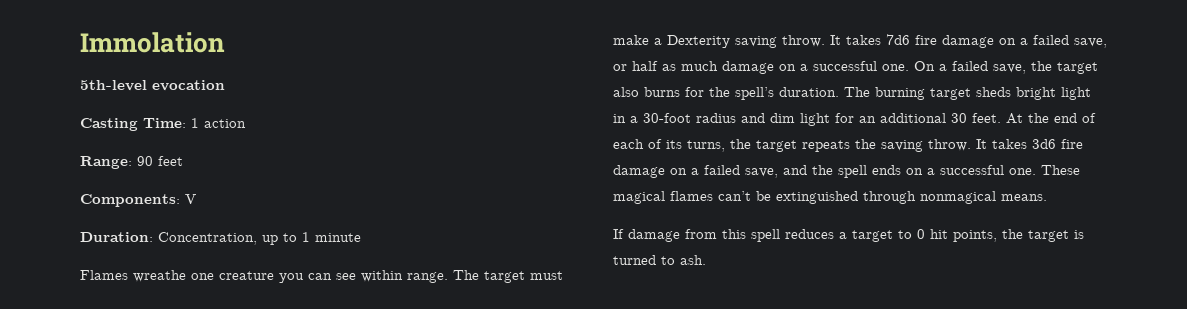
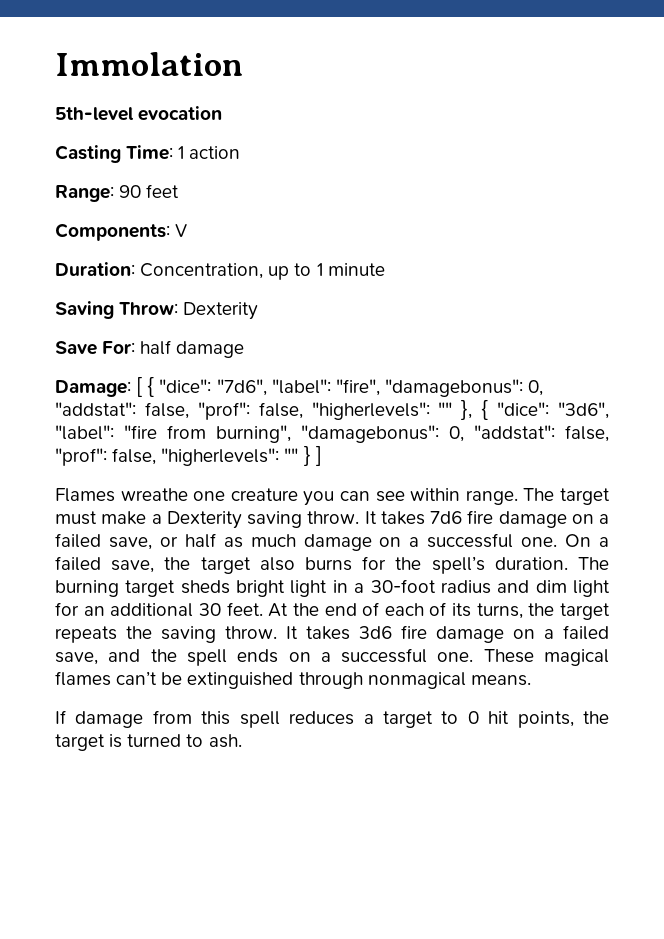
(361, 237) none -> [55,301,259,320] [55,340,245,358] [55,377,544,397] [55,400,610,420] [55,425,609,443] [55,446,322,466] // Saving Throw: Dexterity // Save For: half damage // Damage: [ { "dice": "7d6", "label": "fire", "damagebonus": 0, "addstat": false, "prof": false, "higherlevels": "" }, { "dice": "3d6", "label": "fire from burning", "damagebonus": 0, "addstat": false, "prof": false, "higherlevels": "" } ]

